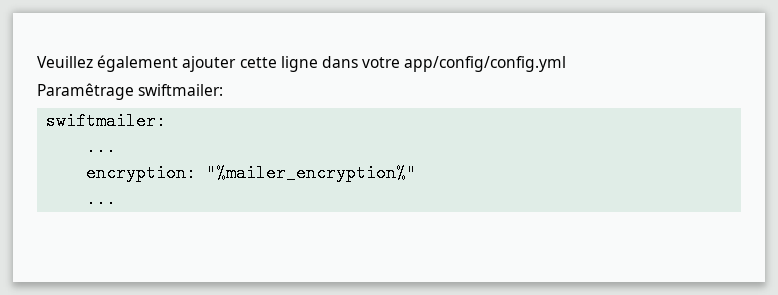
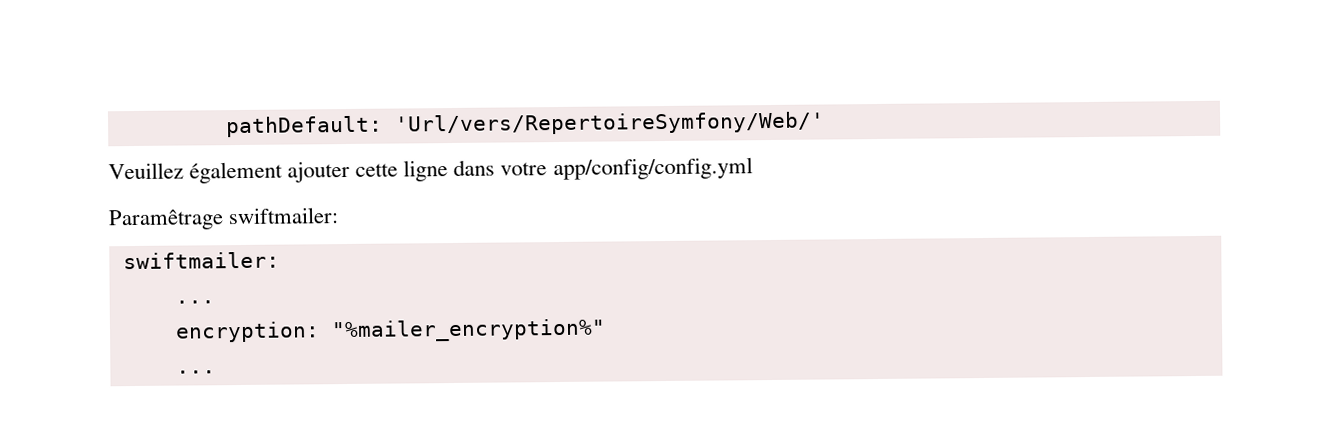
(37, 62) none -> [225,111,825,138] pathDefault: 'Url/vers/RepertoireSymfony/Web/' //

